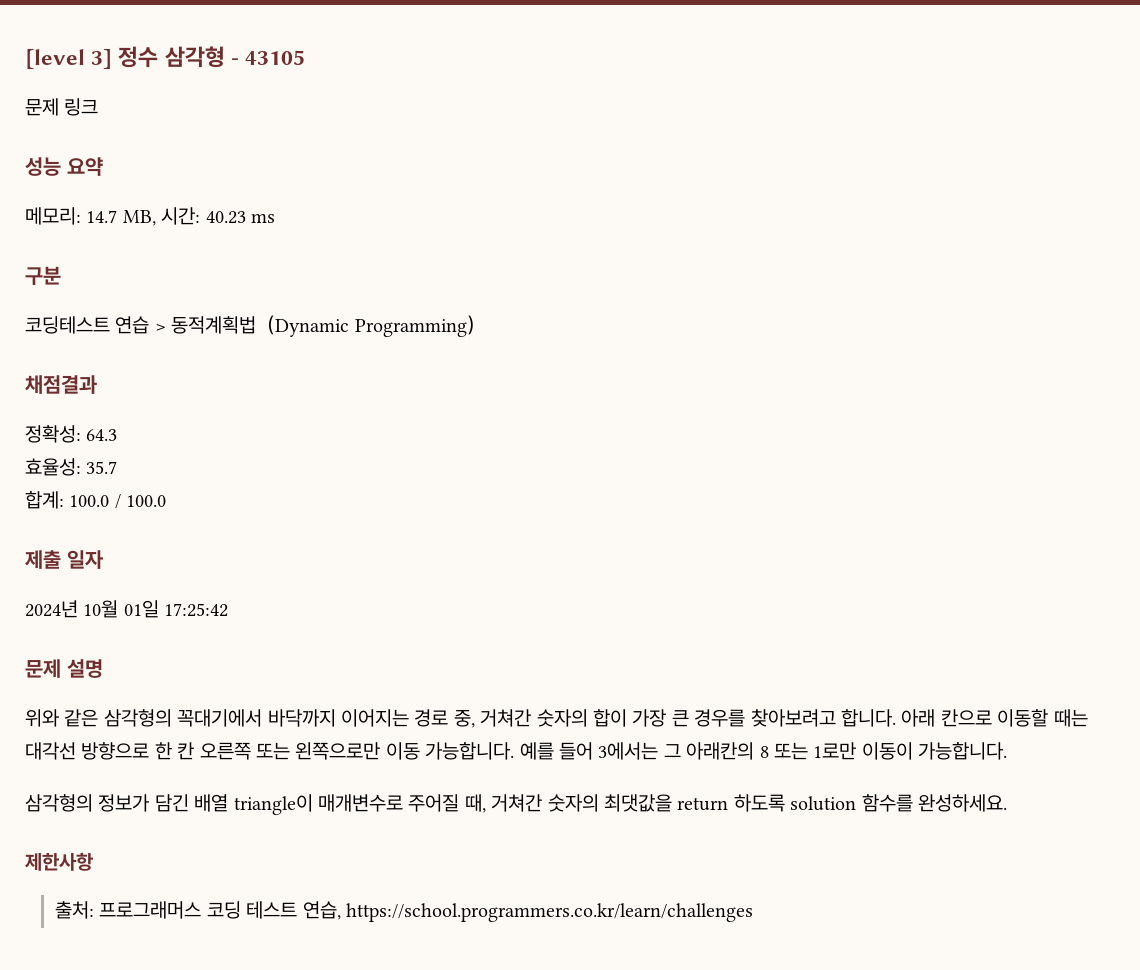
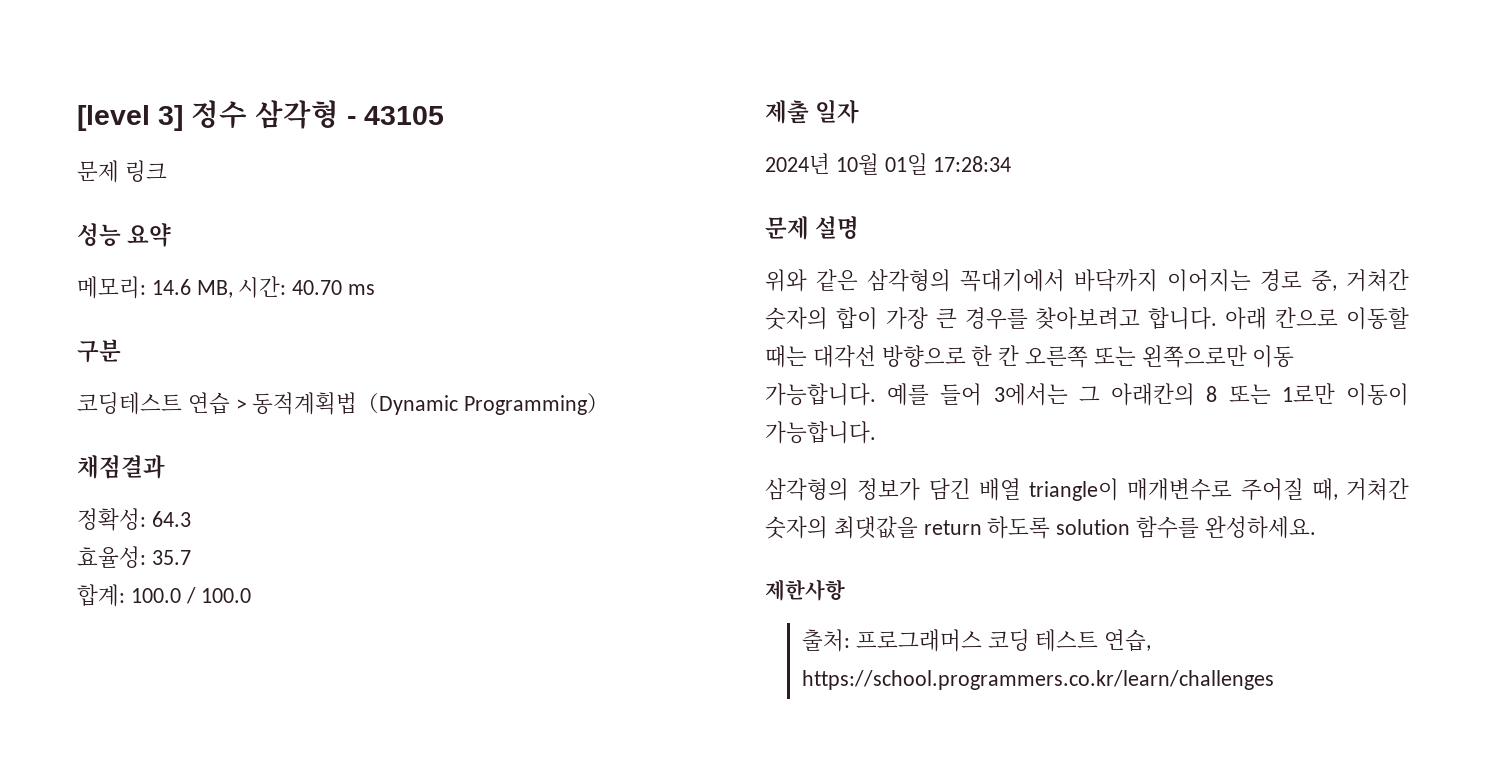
[86,210,118,223] 14.7 -> [151,279,191,295] 14.6
[205,211,246,224] 40.23 -> [292,280,343,295] 40.70
[164,603,229,617] 17:25:42 -> [933,156,1012,172] 17:28:34

